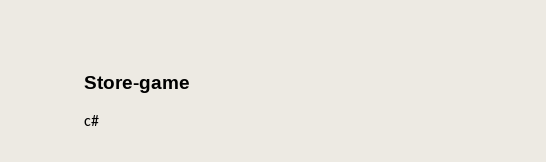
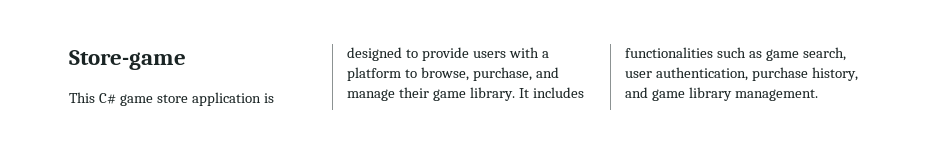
[84,115,99,126] c# -> [69,92,274,106] [347,47,549,61] [347,67,559,81] [347,87,584,101] [625,47,846,61] [625,67,858,81] [625,87,818,101] This C# game store application is designed to provide users with a platform to browse, purchase, and manage their game library. It includes functionalities such as game search, user authentication, purchase history, and game library management.

